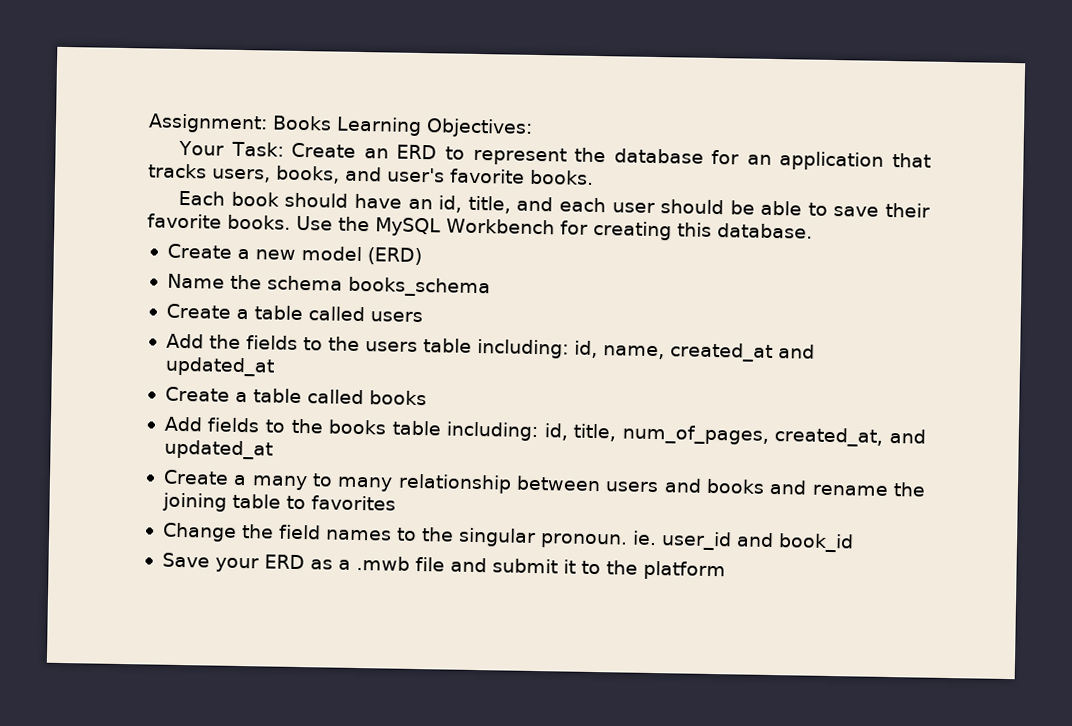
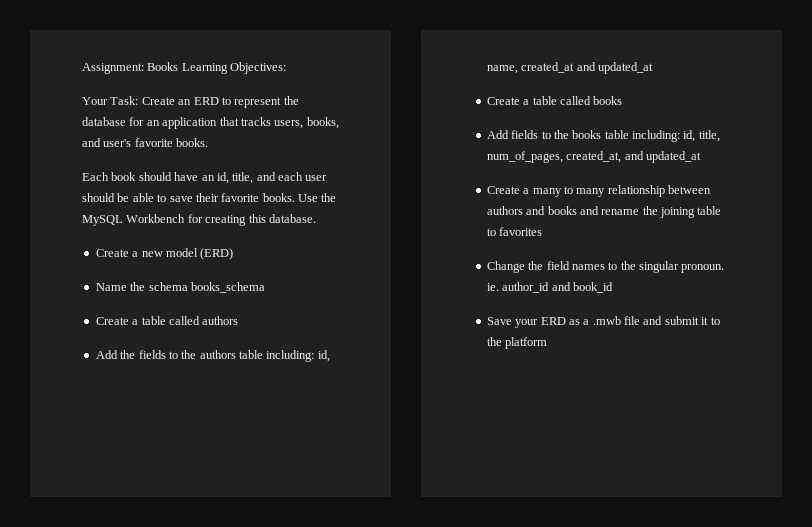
[369,311,423,323] users -> [202,316,239,325] authors
[364,341,418,352] users -> [199,350,236,359] authors
[605,481,660,493] users -> [486,206,523,215] authors
[660,531,732,551] user_id -> [502,282,550,293] author_id

